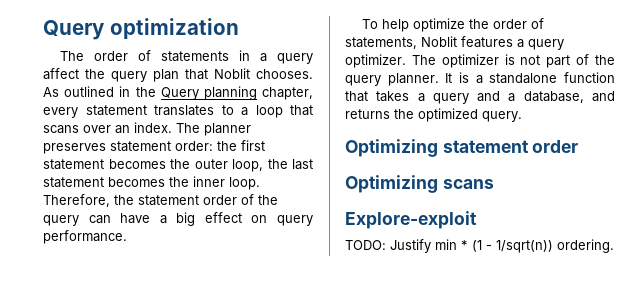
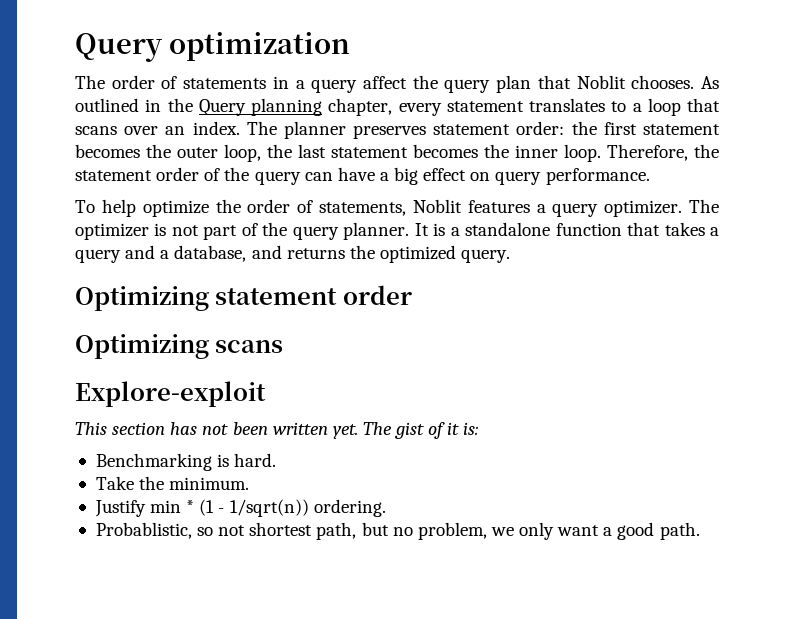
[345,240,386,250] TODO: -> [75,422,479,439] [95,453,277,471] [95,476,250,490] This section has not been written yet. The gist of it is: // Benchmarking is hard. // Take the minimum. //
(614, 246) none -> [95,522,700,540] // Probablistic, so not shortest path, but no problem, we only want a good path.

